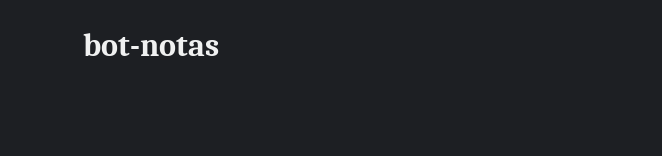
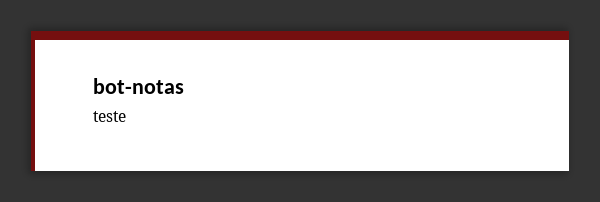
(219, 44) none -> [93,111,126,122] // teste

